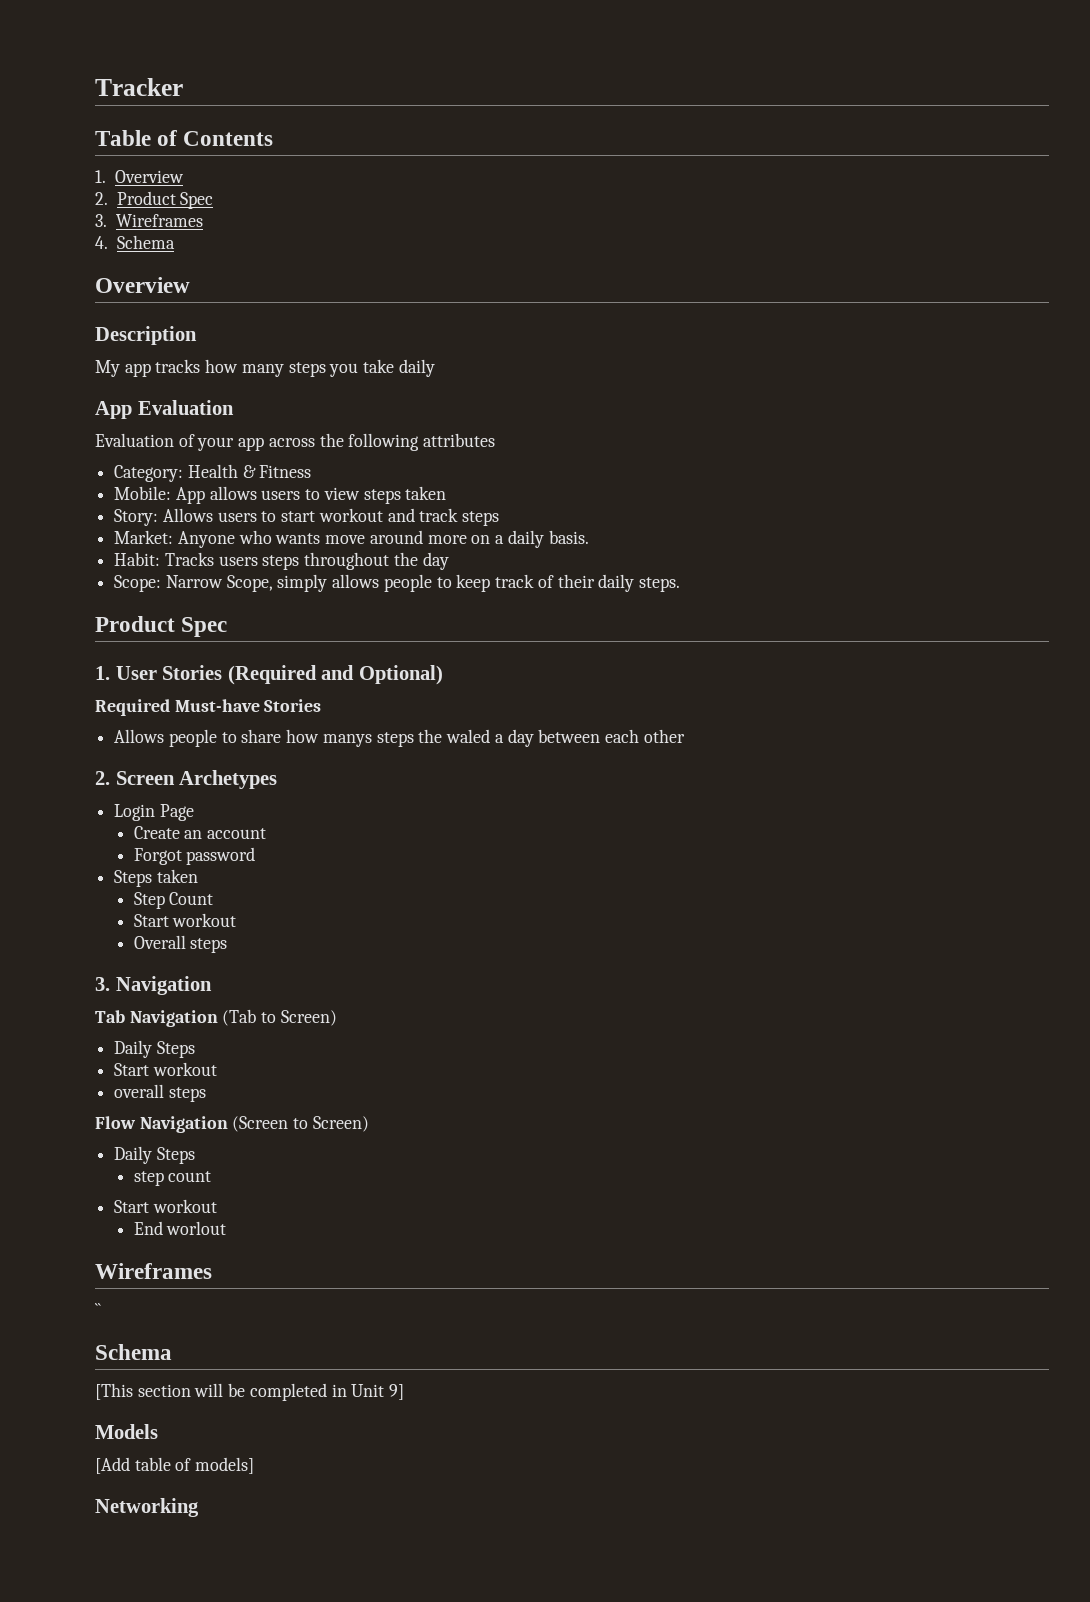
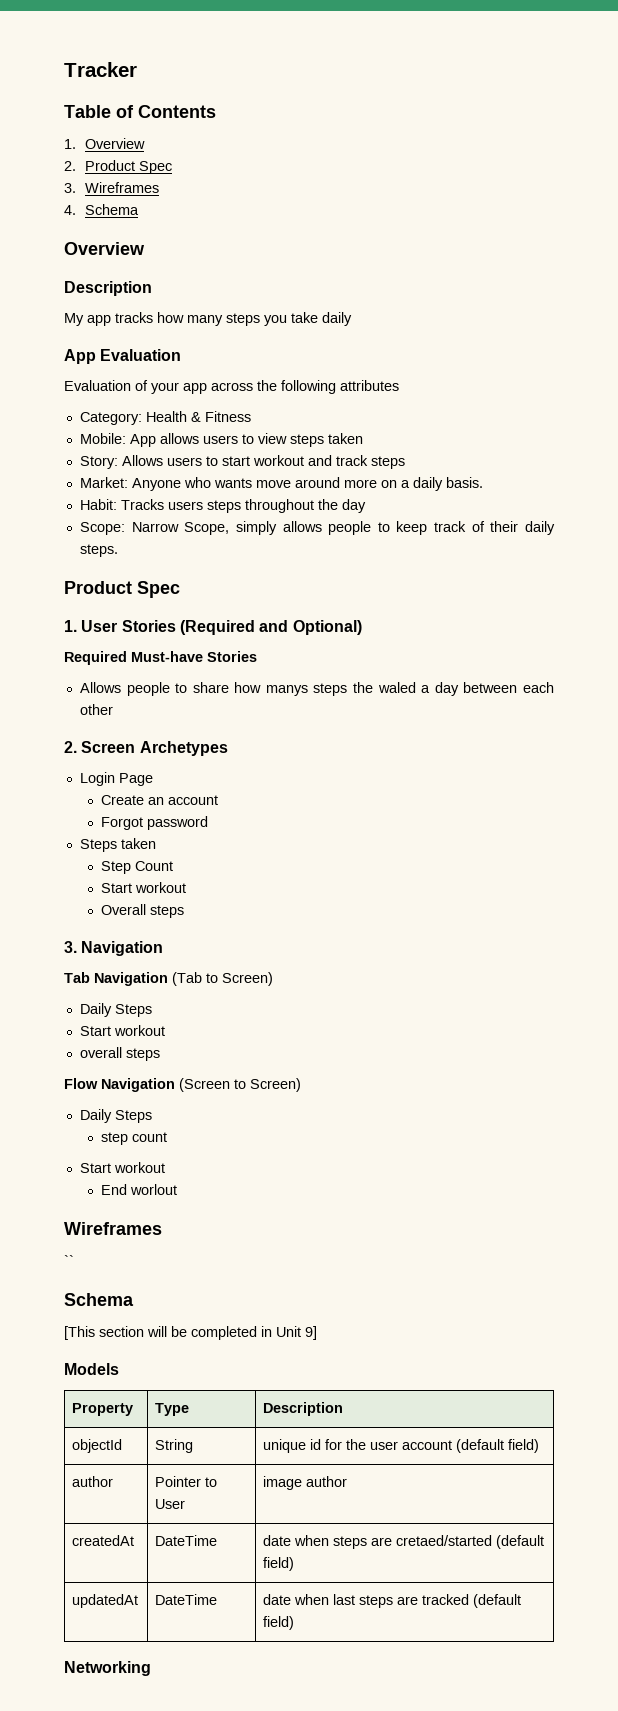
[95,1457,255,1474] // [Add table of models] -> [72,1403,134,1416] [155,1403,190,1416] [263,1402,344,1416] [72,1439,123,1453] [155,1439,194,1453] [263,1439,540,1453] [72,1476,114,1487] [155,1476,218,1487] [155,1499,186,1509] [263,1476,348,1490] [72,1535,135,1546] [155,1535,218,1546] [263,1535,545,1549] [263,1557,295,1571] [72,1594,139,1608] [155,1594,218,1605] [263,1594,522,1608] [263,1616,295,1630] // Property | Type | Description // objectId | String | unique id for the user account (default field) // author | Pointer to User | image author // createdAt | DateTime | date when steps are cretaed/started (default field) // updatedAt | DateTime | date when last steps are tracked (default field)

